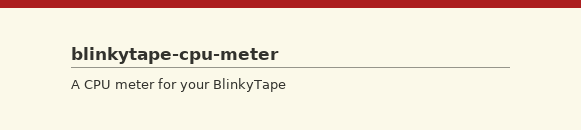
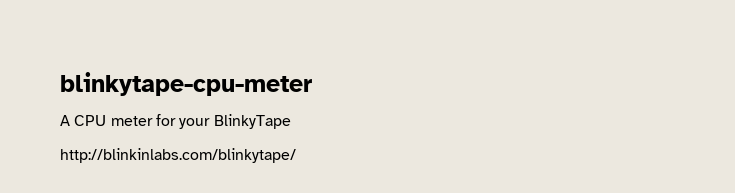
(286, 85) none -> [60,148,296,163] // http://blinkinlabs.com/blinkytape/

